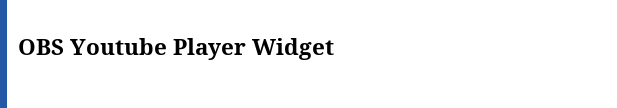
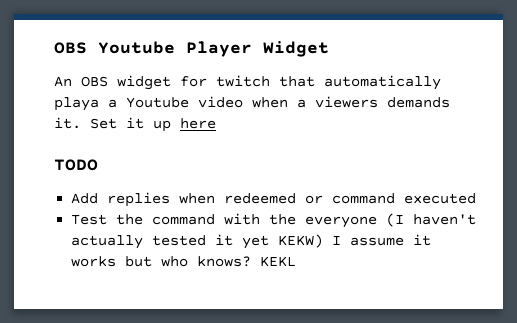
(335, 49) none -> [54,75,441,90] [54,96,450,111] [54,117,216,132] [54,159,98,171] [71,192,477,207] [71,213,477,228] [71,234,432,249] [71,256,297,267] // An OBS widget for twitch that automatically playa a Youtube video when a viewers demands it. Set it up here // TODO // Add replies when redeemed or command executed // Test the command with the everyone (I haven't actually tested it yet KEKW) I assume it works but who knows? KEKL

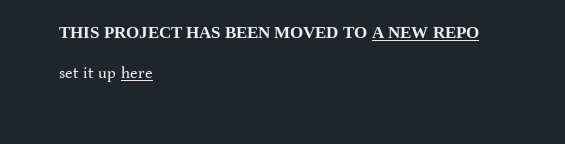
[54,41,329,57] [54,75,441,90] [54,96,450,111] [54,117,216,132] [54,159,98,171] [71,192,477,207] [71,213,477,228] [71,234,432,249] [71,256,297,267] OBS Youtube Player Widget // An OBS widget for twitch that automatically playa a Youtube video when a viewers demands it. Set it up here // TODO // Add replies when redeemed or command executed // Test the command with the everyone (I haven't actually tested it yet KEKW) I assume it works but who knows? KEKL -> [59,27,479,38] [59,66,153,82] THIS PROJECT HAS BEEN MOVED TO A NEW REPO // set it up here

